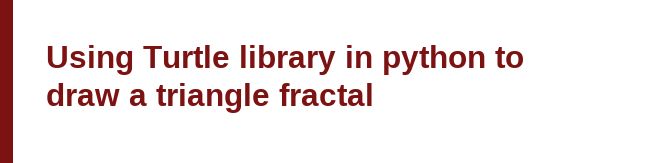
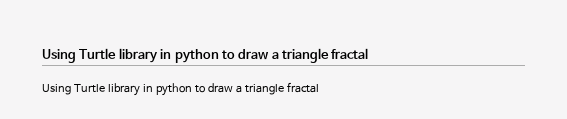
(374, 94) none -> [42,82,319,96] // Using Turtle library in python to draw a triangle fractal

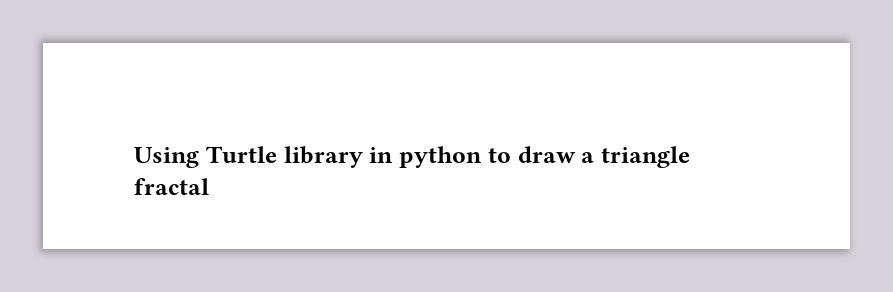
[42,82,319,96] // Using Turtle library in python to draw a triangle fractal -> (209, 186) none

